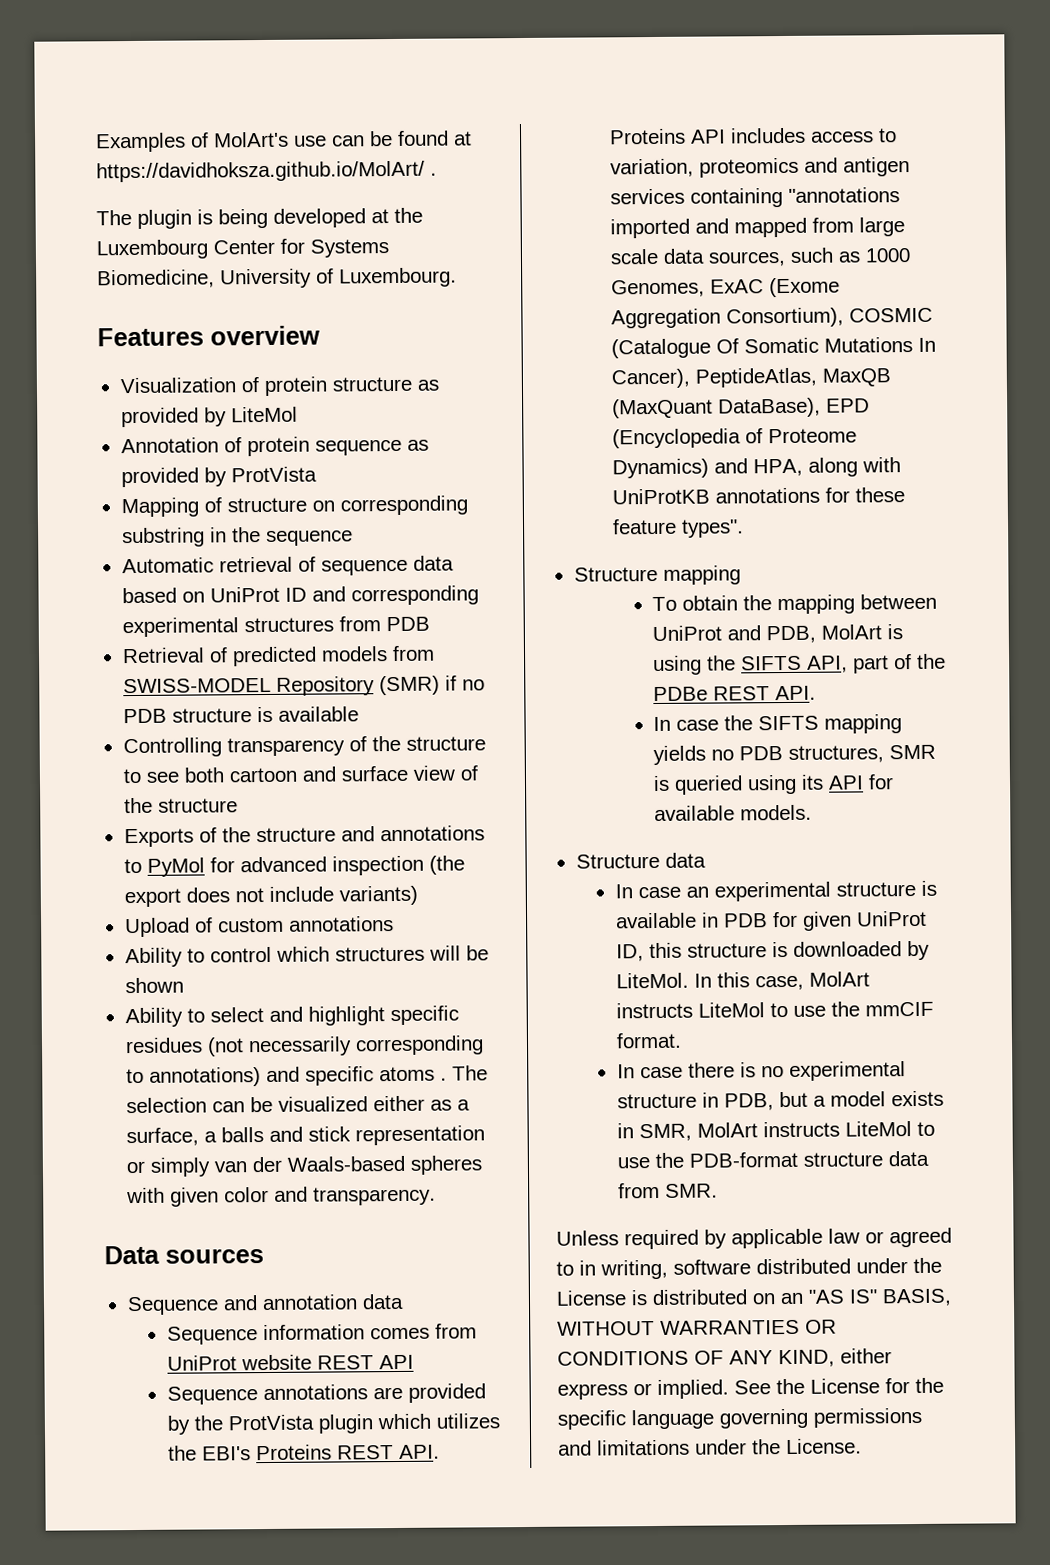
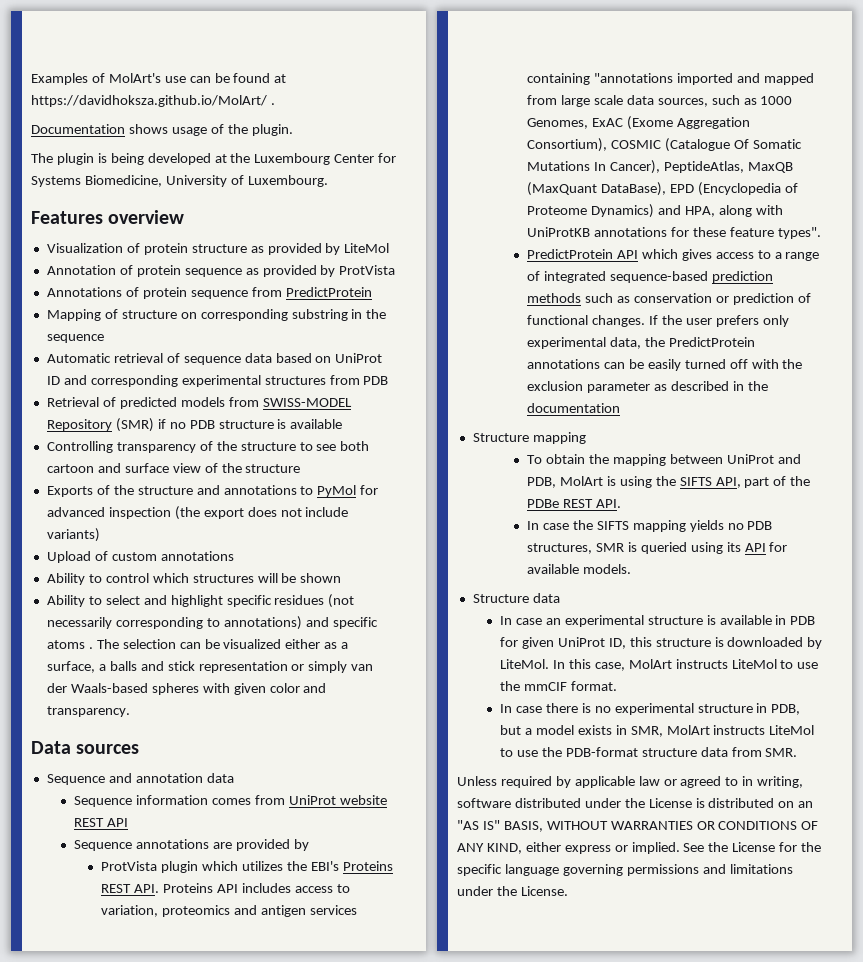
(437, 174) none -> [31,124,293,136] // Documentation shows usage of the plugin.
(317, 474) none -> [46,287,372,299] // Annotations of protein sequence from PredictProtein
[193,1415,223,1431] the -> (309, 845) //
(744, 528) none -> [527,249,820,261] [527,271,773,283] [527,293,811,305] [527,315,789,327] [527,337,755,349] [527,359,803,371] [527,381,768,393] [527,403,621,413] // PredictProtein API which gives access to a range of integrated sequence-based prediction methods such as conservation or prediction of functional changes. If the user prefers only experimental data, the PredictProtein annotations can be easily turned off with the exclusion parameter as described in the documentation

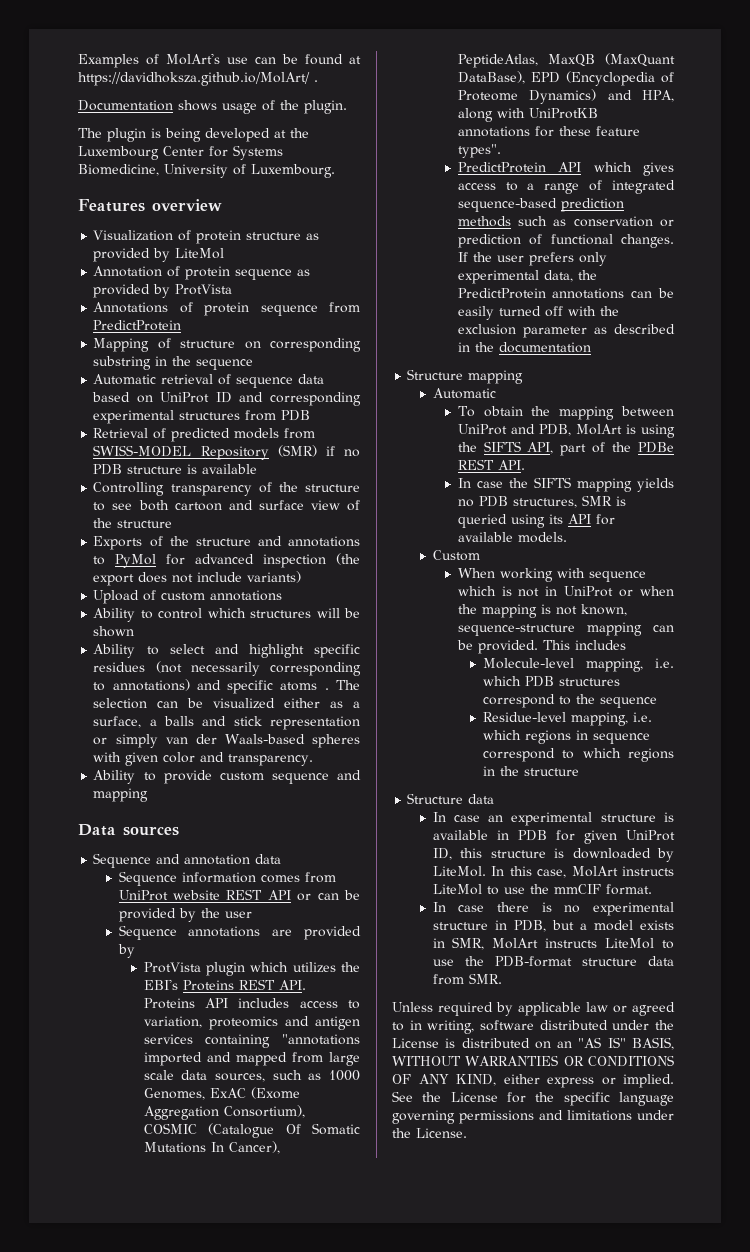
(130, 711) none -> [93,770,361,784] [93,788,149,802] // Ability to provide custom sequence and mapping
(128, 822) none -> [297,890,360,901] [118,908,252,922] or can be provided by the user
(586, 438) none -> [432,388,496,399] // Automatic
(631, 569) none -> [432,550,480,561] [457,568,646,582] [457,586,674,597] [457,604,627,618] [457,622,674,636] [456,640,626,654] [482,658,674,672] [482,676,620,687] [482,694,657,708] [482,712,652,726] [482,730,650,744] [482,748,674,762] [482,766,579,776] // Custom // When working with sequence which is not in UniProt or when the mapping is not known, sequence-structure mapping can be provided. This includes // Molecule-level mapping, i.e. which PDB structures correspond to the sequence // Residue-level mapping, i.e. which regions in sequence correspond to which regions in the structure

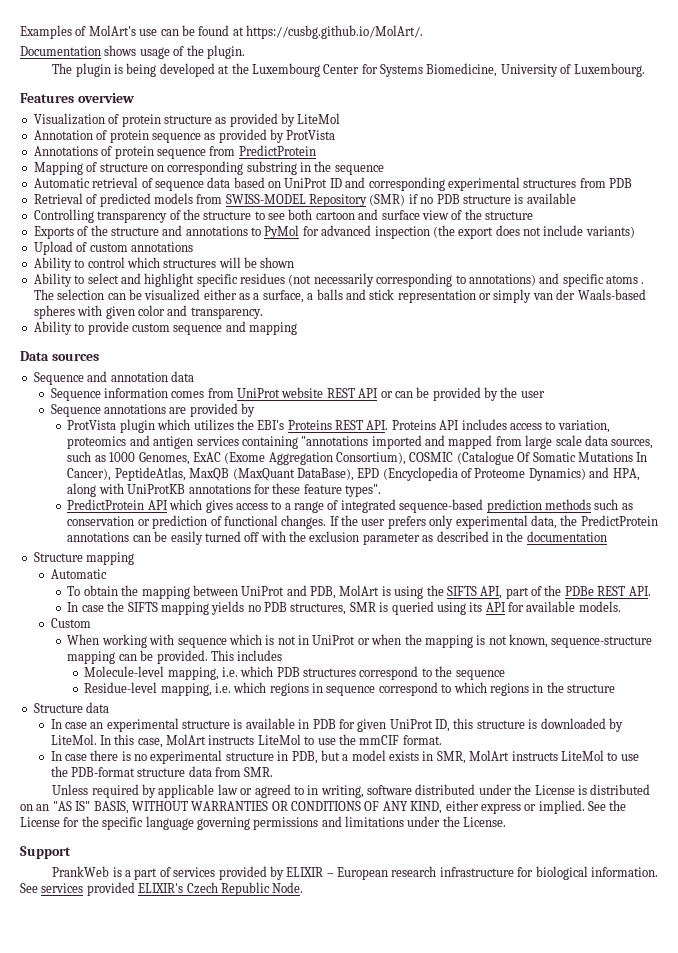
[78,72,318,86] https://davidhoksza.github.io/MolArt/ . -> [246,25,423,39] https://cusbg.github.io/MolArt/.
(467, 1133) none -> [20,846,71,859] [52,866,658,880] [20,882,304,896] // Support // PrankWeb is a part of services provided by ELIXIR – European research infrastructure for biological information. See services provided ELIXIR's Czech Republic Node.

